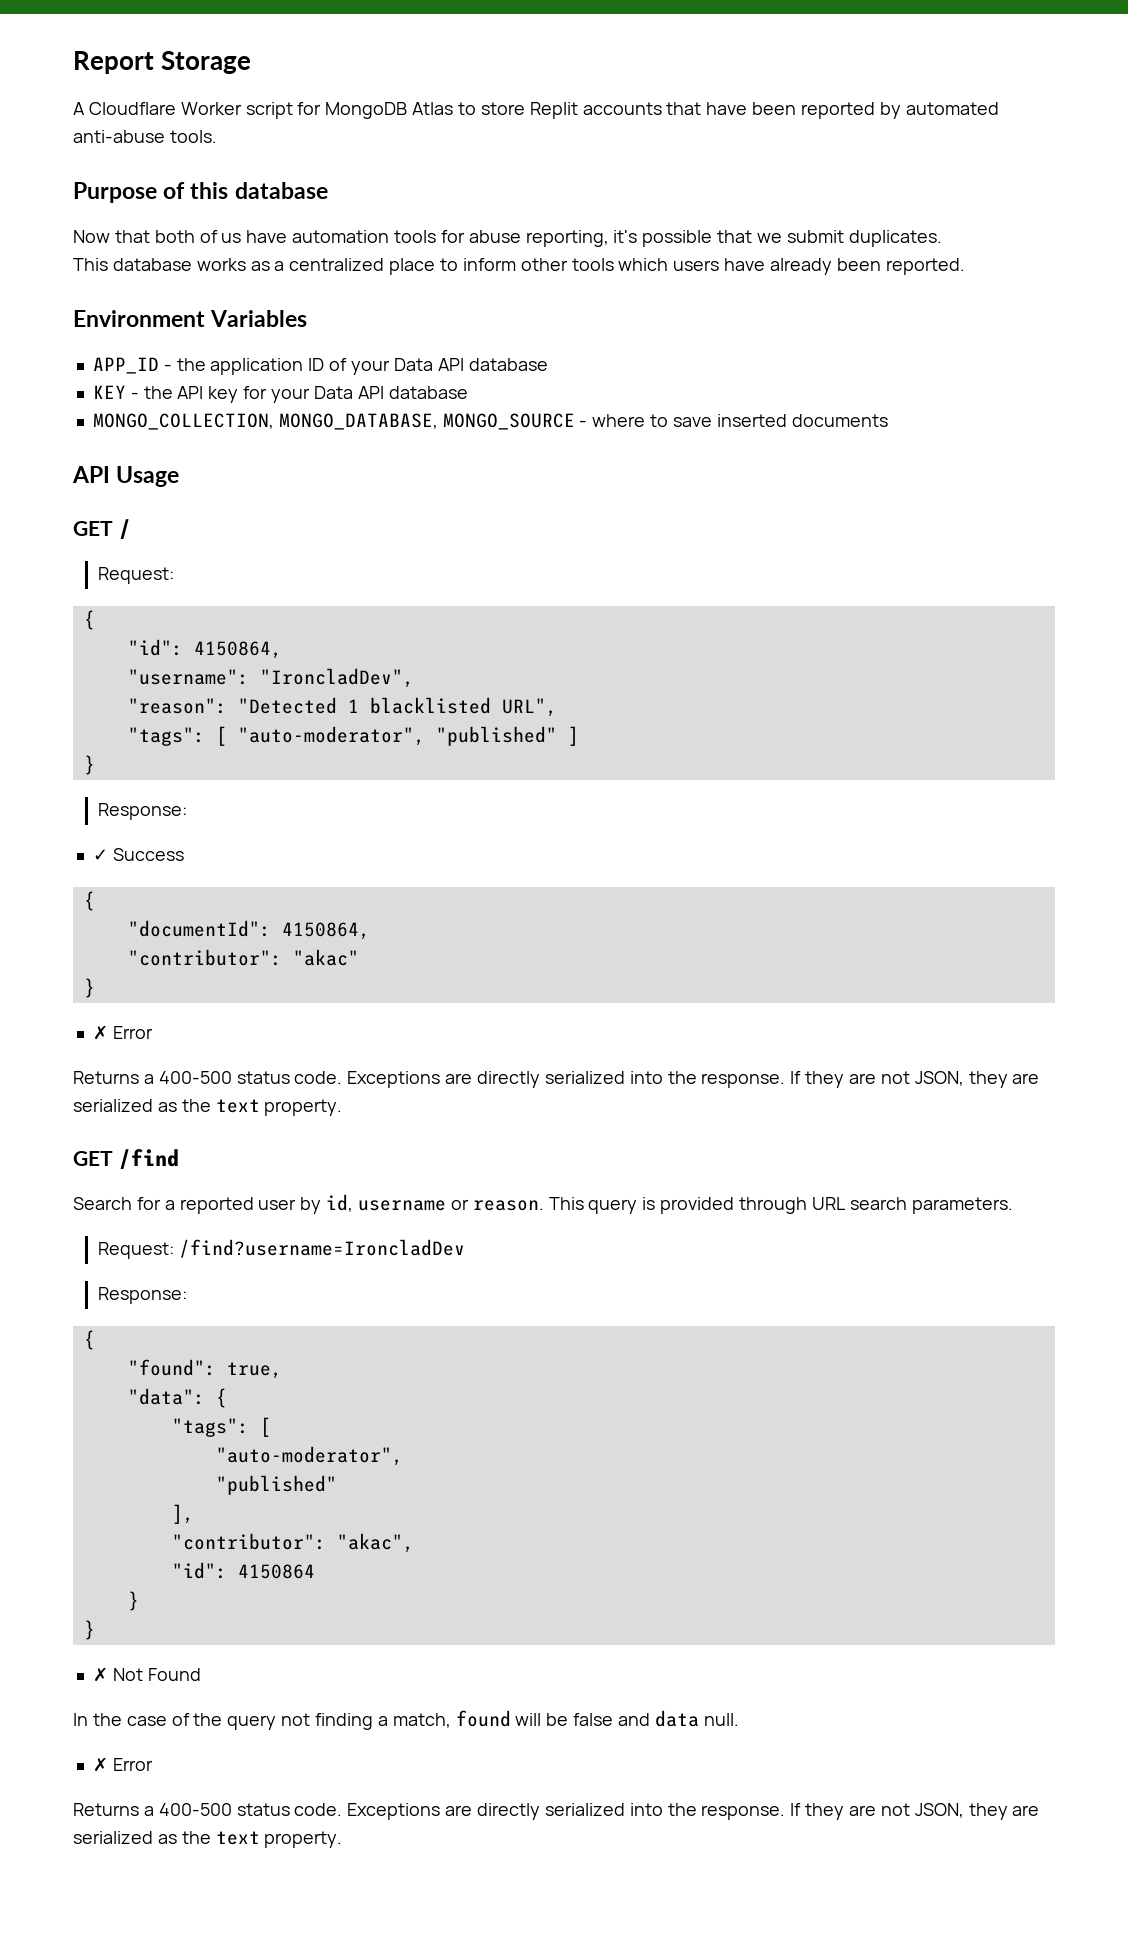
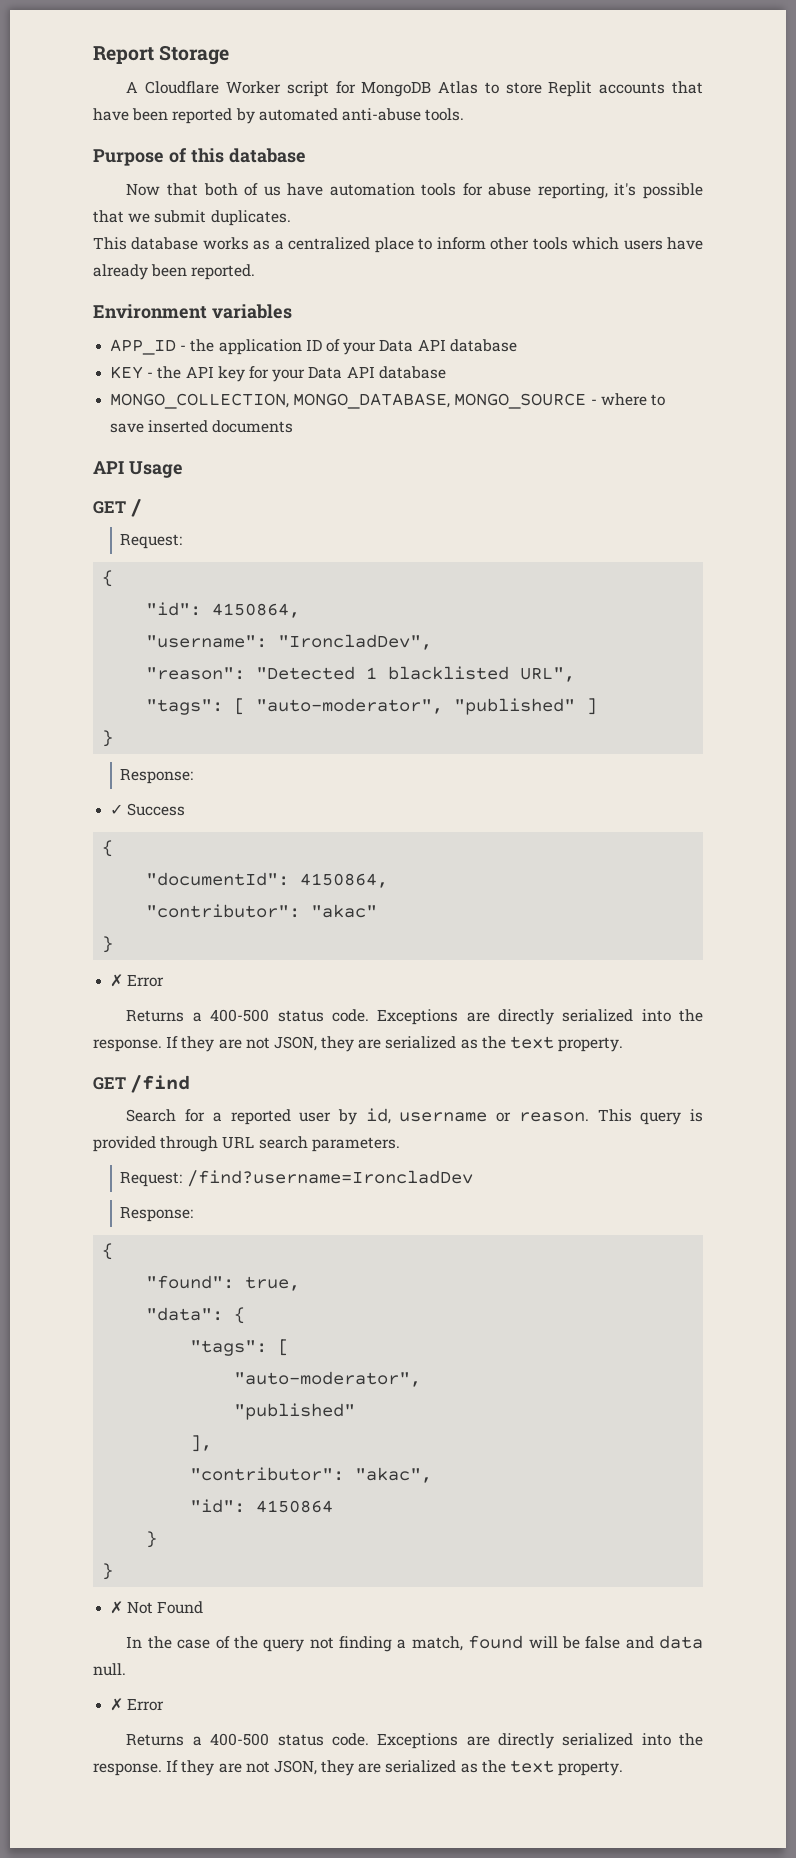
[210,310,308,327] Variables -> [211,304,292,319] variables

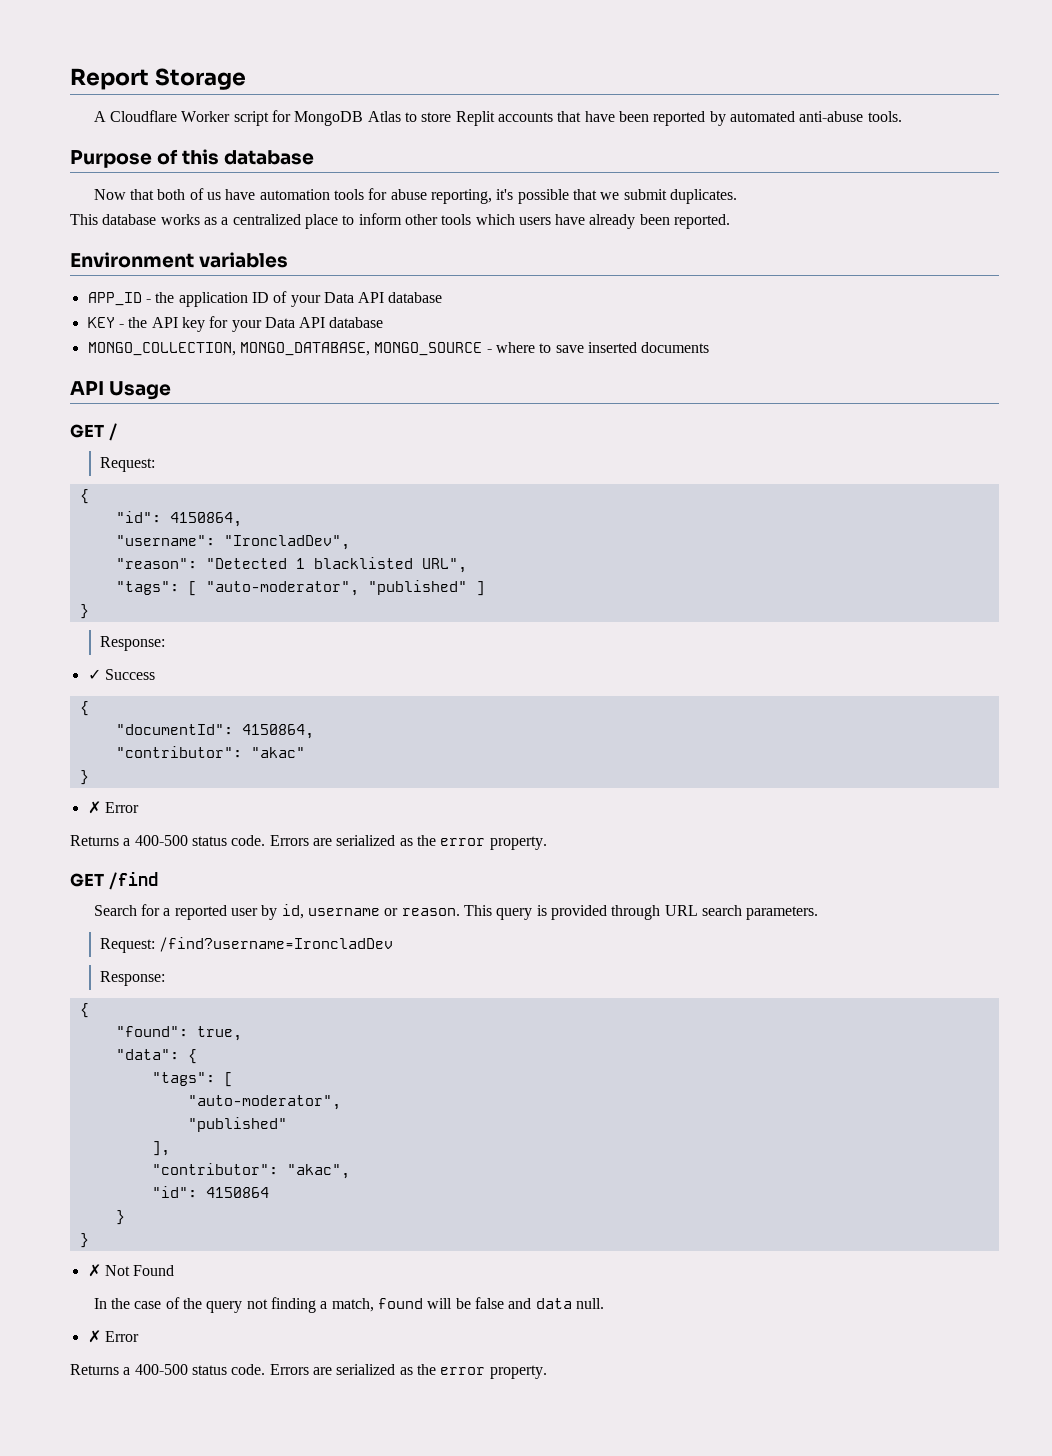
[377,1009,703,1025] [93,1036,555,1052] Exceptions are directly serialized into the response. If they are not JSON, they are serialized as the text -> [269,835,486,846] Errors are serialized as the error
[377,1733,703,1749] [93,1760,555,1776] Exceptions are directly serialized into the response. If they are not JSON, they are serialized as the text -> [269,1364,486,1375] Errors are serialized as the error

